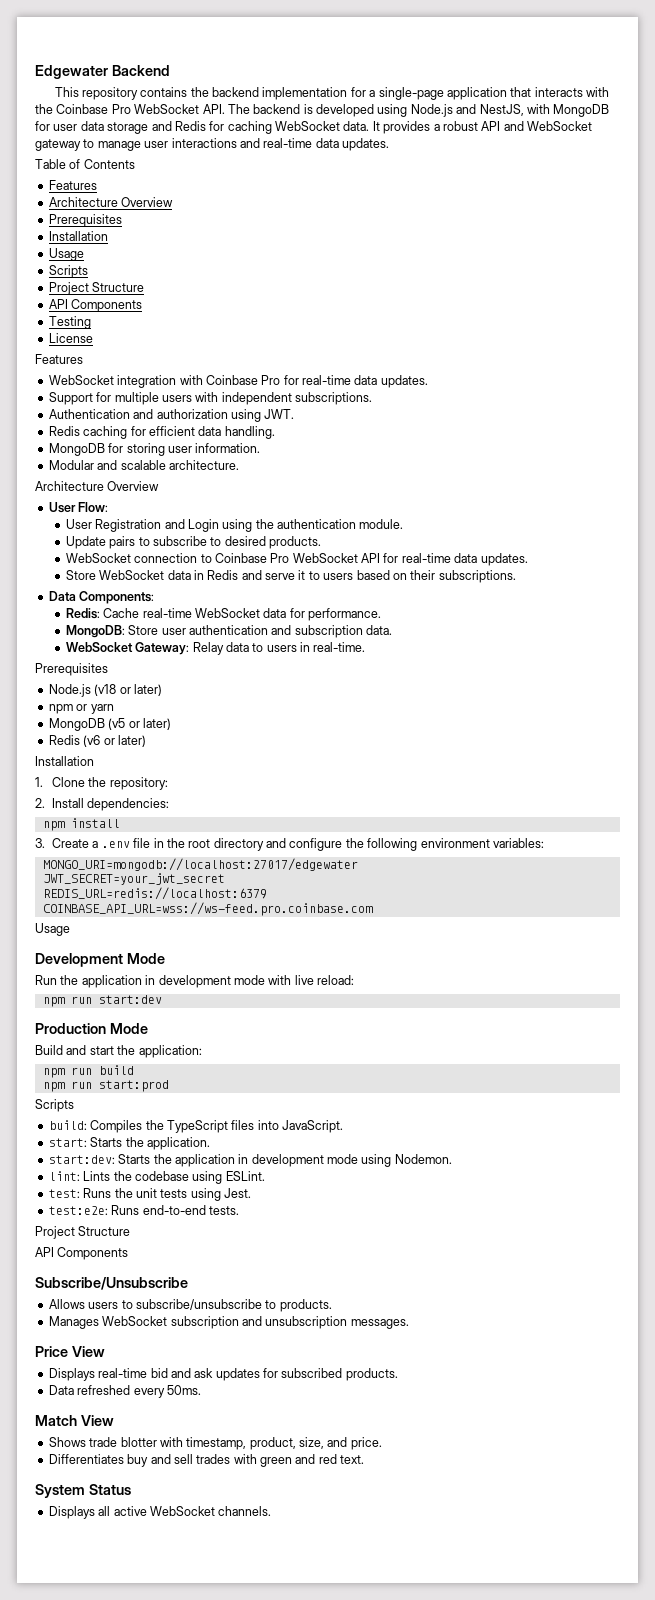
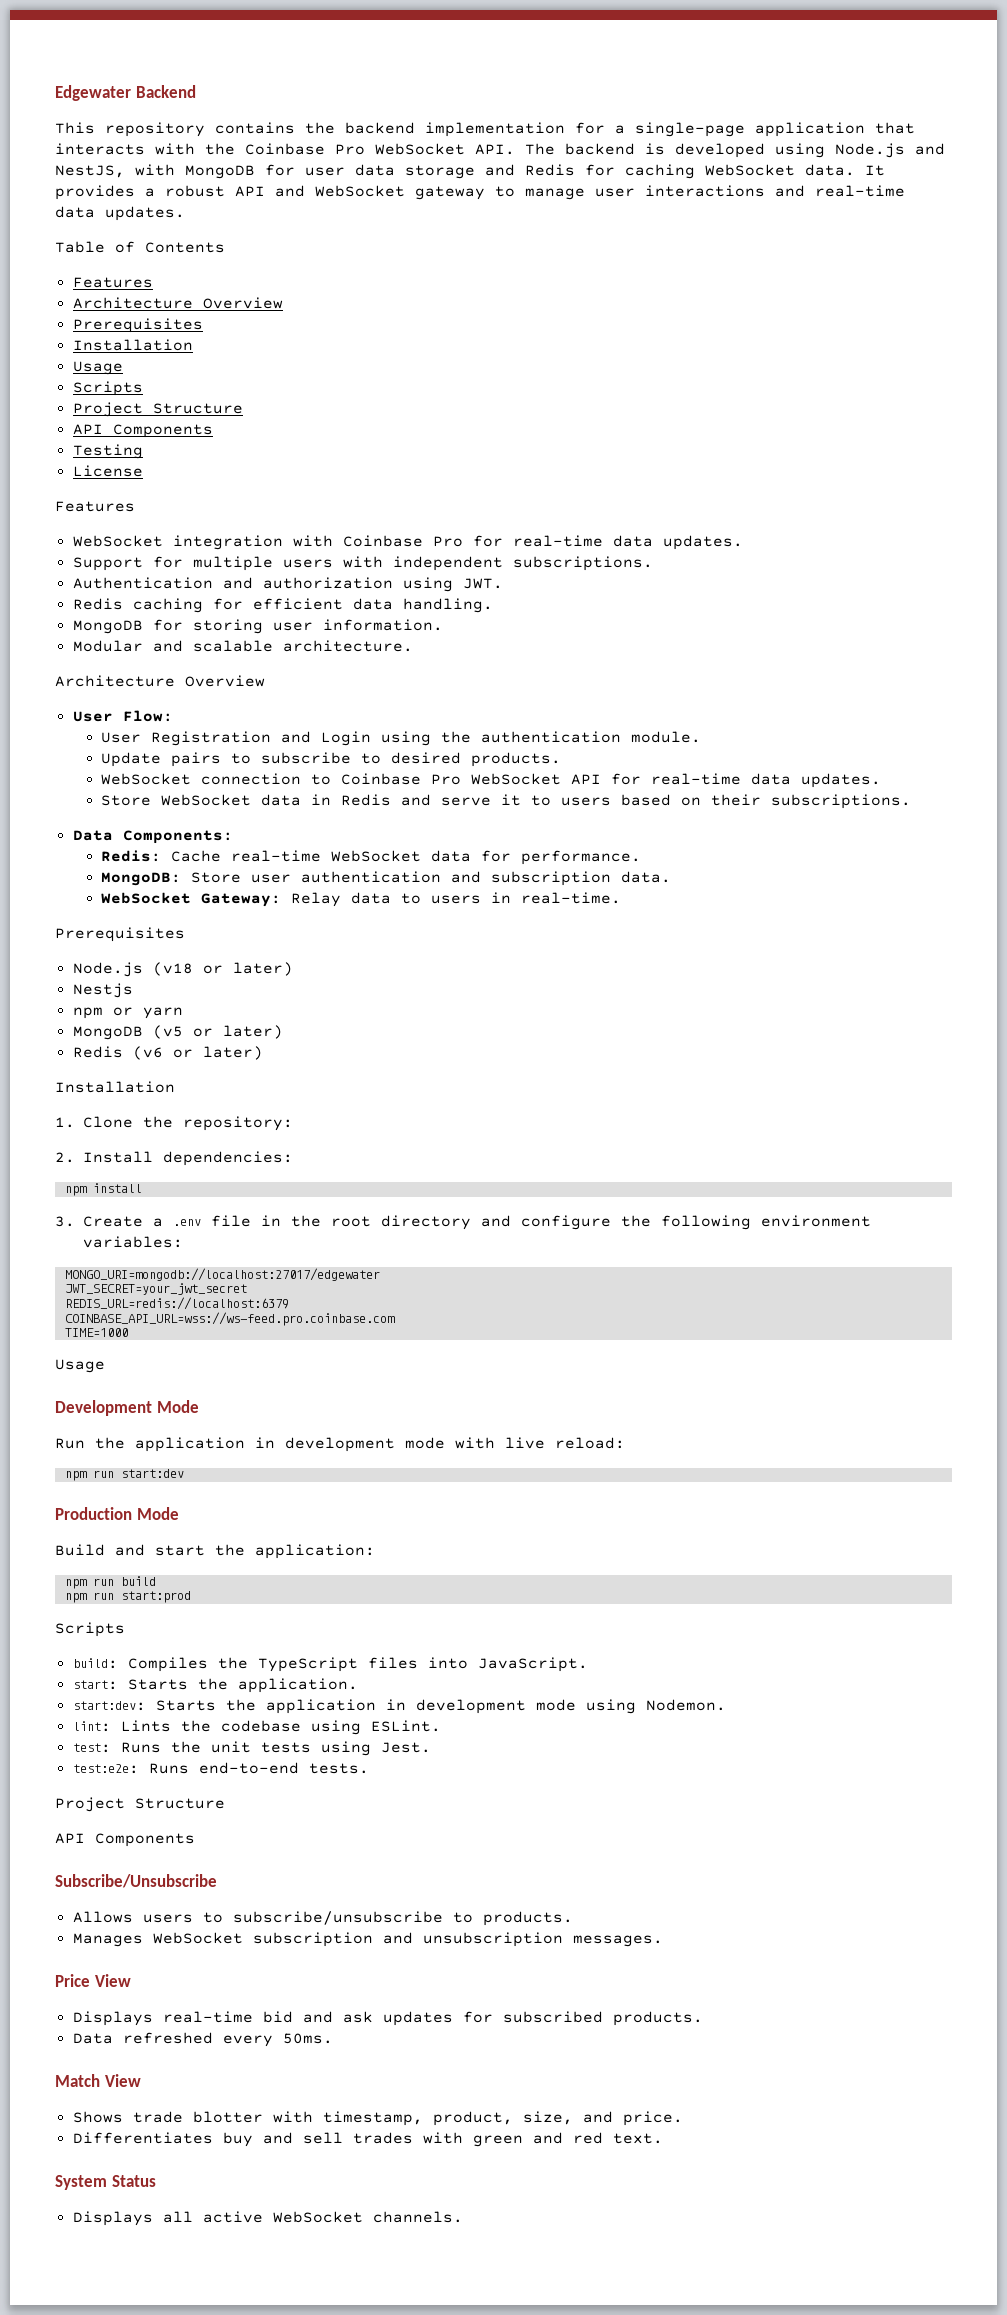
(162, 690) none -> [72,983,133,998] // Nestjs
(373, 909) none -> [64,1328,128,1337] // TIME=1000

